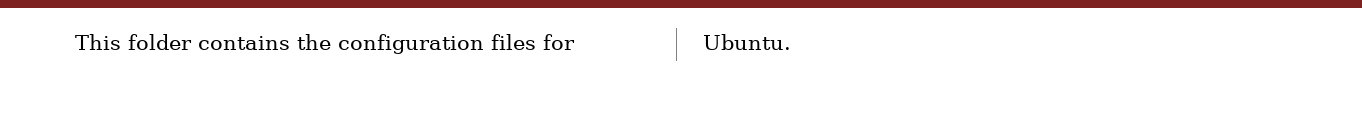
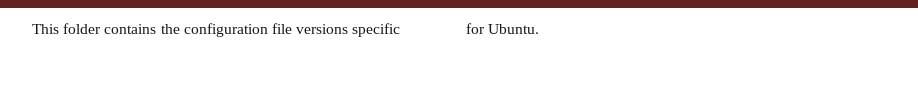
[491,34,536,50] files -> [271,23,401,37] file versions specific

